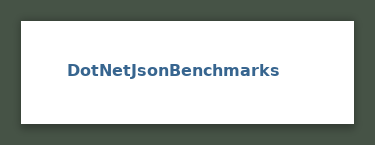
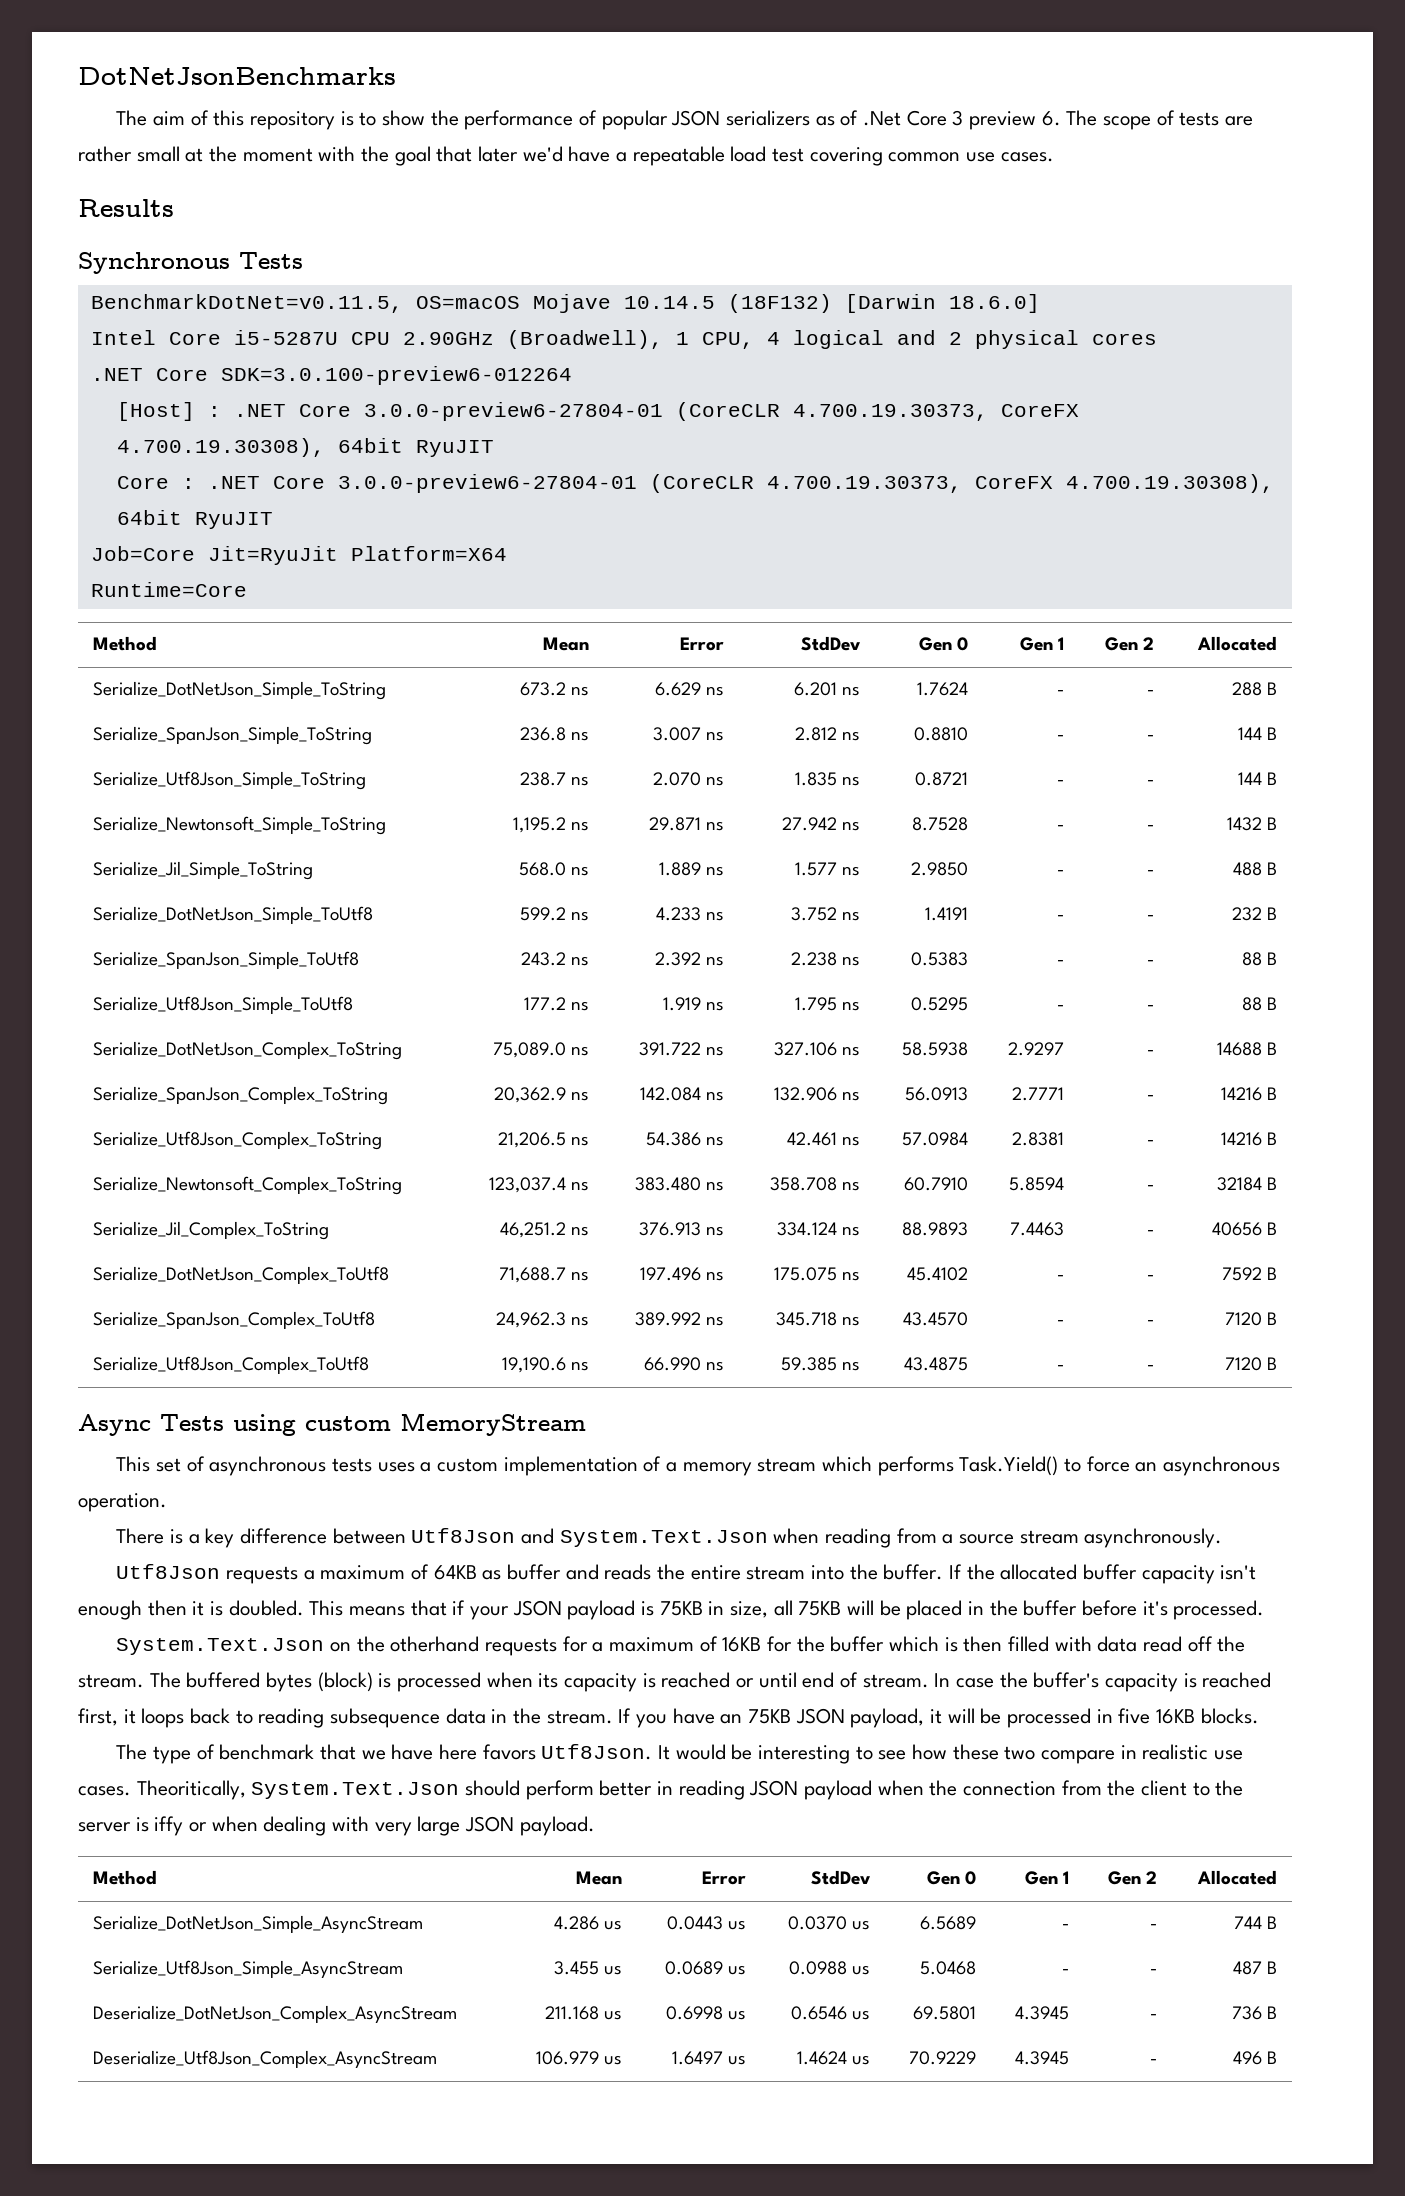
(280, 71) none -> [116,110,1253,130] [78,146,1054,166] [78,199,174,217] [78,252,303,274] [90,294,1040,313] [90,330,1157,349] [90,366,572,385] [116,402,1079,421] [116,438,494,457] [116,474,1274,493] [116,510,273,529] [90,546,507,565] [90,582,247,597] [92,636,157,651] [543,637,590,651] [680,637,725,651] [801,636,861,651] [919,637,969,651] [1020,637,1065,651] [1105,637,1155,651] [1197,636,1278,651] [92,681,386,700] [520,682,590,696] [655,682,725,696] [794,682,861,696] [917,682,969,696] [1057,690,1065,695] [1147,690,1155,695] [1232,682,1278,696] [92,726,372,745] [520,727,590,741] [653,727,725,741] [795,727,861,741] [914,727,969,741] [1057,735,1065,740] [1147,735,1155,740] [1238,727,1278,740] [92,771,366,790] [520,772,590,786] [653,772,725,786] [795,772,861,786] [915,772,969,786] [1057,780,1065,785] [1147,780,1155,785] [1238,772,1278,785] [92,816,386,835] [513,817,590,833] [649,817,725,831] [782,817,861,831] [912,817,969,831] [1057,825,1065,830] [1147,825,1155,830] [1227,817,1278,831] [92,861,313,880] [519,862,590,876] [659,862,725,876] [795,862,861,876] [911,862,969,876] [1057,870,1065,875] [1147,870,1155,875] [1233,862,1278,876] [92,906,373,924] [520,907,590,921] [656,907,725,921] [791,907,861,921] [925,907,969,921] [1057,915,1065,920] [1147,915,1155,920] [1232,907,1278,921] [92,951,359,969] [521,952,590,966] [655,952,725,966] [791,952,861,966] [911,952,969,966] [1057,960,1065,965] [1147,960,1155,965] [1242,952,1278,966] [92,996,353,1014] [524,997,590,1011] [663,997,725,1011] [795,997,861,1011] [911,997,969,1011] [1057,1005,1065,1010] [1147,1005,1155,1010] [1242,997,1278,1011] [92,1041,402,1060] [493,1042,590,1058] [639,1042,725,1056] [774,1042,861,1056] [902,1042,969,1056] [1008,1042,1065,1056] [1147,1050,1155,1055] [1217,1042,1278,1056] [92,1086,388,1105] [494,1087,590,1103] [640,1087,725,1101] [774,1087,861,1101] [905,1087,969,1101] [1012,1087,1065,1101] [1147,1095,1155,1100] [1221,1087,1278,1101] [92,1131,382,1150] [498,1132,590,1148] [646,1132,725,1146] [787,1132,861,1146] [902,1132,969,1146] [1012,1132,1065,1146] [1147,1140,1155,1145] [1221,1132,1278,1146] [92,1176,402,1195] [489,1177,590,1193] [635,1177,725,1191] [770,1177,861,1191] [904,1177,969,1191] [1009,1177,1065,1191] [1147,1185,1155,1190] [1217,1177,1278,1191] [92,1221,329,1240] [500,1222,590,1238] [639,1222,725,1236] [777,1222,861,1236] [902,1222,969,1236] [1010,1222,1065,1236] [1147,1230,1155,1235] [1212,1222,1278,1236] [92,1266,389,1284] [499,1267,590,1283] [640,1267,725,1281] [774,1267,861,1281] [907,1267,969,1281] [1057,1275,1065,1280] [1147,1275,1155,1280] [1222,1267,1278,1281] [92,1311,375,1329] [496,1312,590,1328] [635,1312,725,1326] [776,1312,861,1326] [903,1312,969,1326] [1057,1320,1065,1325] [1147,1320,1155,1325] [1225,1312,1278,1326] [92,1356,369,1374] [502,1357,590,1373] [644,1357,725,1371] [781,1357,861,1371] [904,1357,969,1371] [1057,1365,1065,1370] [1147,1365,1155,1370] [1225,1357,1278,1371] [78,1413,586,1436] [116,1456,1280,1476] [78,1493,167,1512] [116,1528,1223,1548] [116,1564,1257,1584] [78,1600,1265,1620] [116,1636,1246,1656] [78,1672,1272,1692] [78,1708,1259,1728] [116,1744,1243,1764] [78,1780,1244,1800] [78,1816,595,1836] [92,1870,157,1885] [576,1871,623,1885] [702,1871,747,1885] [811,1870,871,1885] [927,1871,977,1885] [1025,1871,1070,1885] [1108,1871,1158,1885] [1197,1870,1278,1885] [92,1915,423,1933] [554,1916,623,1930] [667,1916,747,1930] [788,1916,871,1930] [920,1916,977,1930] [1062,1924,1070,1929] [1150,1924,1158,1929] [1234,1916,1278,1929] [92,1960,403,1978] [554,1961,623,1975] [665,1961,747,1975] [789,1961,871,1975] [920,1961,977,1975] [1062,1969,1070,1974] [1150,1969,1158,1974] [1233,1961,1278,1975] [92,2005,457,2023] [545,2006,623,2020] [666,2006,747,2020] [791,2006,871,2020] [913,2006,977,2020] [1015,2006,1070,2020] [1150,2014,1158,2019] [1232,2006,1278,2020] [92,2050,437,2068] [536,2051,623,2065] [672,2051,747,2065] [797,2051,871,2065] [909,2051,977,2065] [1015,2051,1070,2065] [1150,2059,1158,2064] [1233,2051,1278,2065] // The aim of this repository is to show the performance of popular JSON serializers as of .Net Core 3 preview 6. The scope of tests are rather small at the moment with the goal that later we'd have a repeatable load test covering common use cases. // Results // Synchronous Tests // BenchmarkDotNet=v0.11.5, OS=macOS Mojave 10.14.5 (18F132) [Darwin 18.6.0] // Intel Core i5-5287U CPU 2.90GHz (Broadwell), 1 CPU, 4 logical and 2 physical cores // .NET Core SDK=3.0.100-preview6-012264 // [Host] : .NET Core 3.0.0-preview6-27804-01 (CoreCLR 4.700.19.30373, CoreFX 4.700.19.30308), 64bit RyuJIT // Core : .NET Core 3.0.0-preview6-27804-01 (CoreCLR 4.700.19.30373, CoreFX 4.700.19.30308), 64bit RyuJIT // Job=Core Jit=RyuJit Platform=X64 // Runtime=Core // Method | Mean | Error | StdDev | Gen 0 | Gen 1 | Gen 2 | Allocated // Serialize_DotNetJson_Simple_ToString | 673.2 ns | 6.629 ns | 6.201 ns | 1.7624 | - | - | 288 B // Serialize_SpanJson_Simple_ToString | 236.8 ns | 3.007 ns | 2.812 ns | 0.8810 | - | - | 144 B // Serialize_Utf8Json_Simple_ToString | 238.7 ns | 2.070 ns | 1.835 ns | 0.8721 | - | - | 144 B // Serialize_Newtonsoft_Simple_ToString | 1,195.2 ns | 29.871 ns | 27.942 ns | 8.7528 | - | - | 1432 B // Serialize_Jil_Simple_ToString | 568.0 ns | 1.889 ns | 1.577 ns | 2.9850 | - | - | 488 B // Serialize_DotNetJson_Simple_ToUtf8 | 599.2 ns | 4.233 ns | 3.752 ns | 1.4191 | - | - | 232 B // Serialize_SpanJson_Simple_ToUtf8 | 243.2 ns | 2.392 ns | 2.238 ns | 0.5383 | - | - | 88 B // Serialize_Utf8Json_Simple_ToUtf8 | 177.2 ns | 1.919 ns | 1.795 ns | 0.5295 | - | - | 88 B // Serialize_DotNetJson_Complex_ToString | 75,089.0 ns | 391.722 ns | 327.106 ns | 58.5938 | 2.9297 | - | 14688 B // Serialize_SpanJson_Complex_ToString | 20,362.9 ns | 142.084 ns | 132.906 ns | 56.0913 | 2.7771 | - | 14216 B // Serialize_Utf8Json_Complex_ToString | 21,206.5 ns | 54.386 ns | 42.461 ns | 57.0984 | 2.8381 | - | 14216 B // Serialize_Newtonsoft_Complex_ToString | 123,037.4 ns | 383.480 ns | 358.708 ns | 60.7910 | 5.8594 | - | 32184 B // Serialize_Jil_Complex_ToString | 46,251.2 ns | 376.913 ns | 334.124 ns | 88.9893 | 7.4463 | - | 40656 B // Serialize_DotNetJson_Complex_ToUtf8 | 71,688.7 ns | 197.496 ns | 175.075 ns | 45.4102 | - | - | 7592 B // Serialize_SpanJson_Complex_ToUtf8 | 24,962.3 ns | 389.992 ns | 345.718 ns | 43.4570 | - | - | 7120 B // Serialize_Utf8Json_Complex_ToUtf8 | 19,190.6 ns | 66.990 ns | 59.385 ns | 43.4875 | - | - | 7120 B // Async Tests using custom MemoryStream // This set of asynchronous tests uses a custom implementation of a memory stream which performs Task.Yield() to force an asynchronous operation. // There is a key difference between Utf8Json and System.Text.Json when reading from a source stream asynchronously. // Utf8Json requests a maximum of 64KB as buffer and reads the entire stream into the buffer. If the allocated buffer capacity isn't enough then it is doubled. This means that if your JSON payload is 75KB in size, all 75KB will be placed in the buffer before it's processed. // System.Text.Json on the otherhand requests for a maximum of 16KB for the buffer which is then filled with data read off the stream. The buffered bytes (block) is processed when its capacity is reached or until end of stream. In case the buffer's capacity is reached first, it loops back to reading subsequence data in the stream. If you have an 75KB JSON payload, it will be processed in five 16KB blocks. // The type of benchmark that we have here favors Utf8Json. It would be interesting to see how these two compare in realistic use cases. Theoritically, System.Text.Json should perform better in reading JSON payload when the connection from the client to the server is iffy or when dealing with very large JSON payload. // Method | Mean | Error | StdDev | Gen 0 | Gen 1 | Gen 2 | Allocated // Serialize_DotNetJson_Simple_AsyncStream | 4.286 us | 0.0443 us | 0.0370 us | 6.5689 | - | - | 744 B // Serialize_Utf8Json_Simple_AsyncStream | 3.455 us | 0.0689 us | 0.0988 us | 5.0468 | - | - | 487 B // Deserialize_DotNetJson_Complex_AsyncStream | 211.168 us | 0.6998 us | 0.6546 us | 69.5801 | 4.3945 | - | 736 B // Deserialize_Utf8Json_Complex_AsyncStream | 106.979 us | 1.6497 us | 1.4624 us | 70.9229 | 4.3945 | - | 496 B

